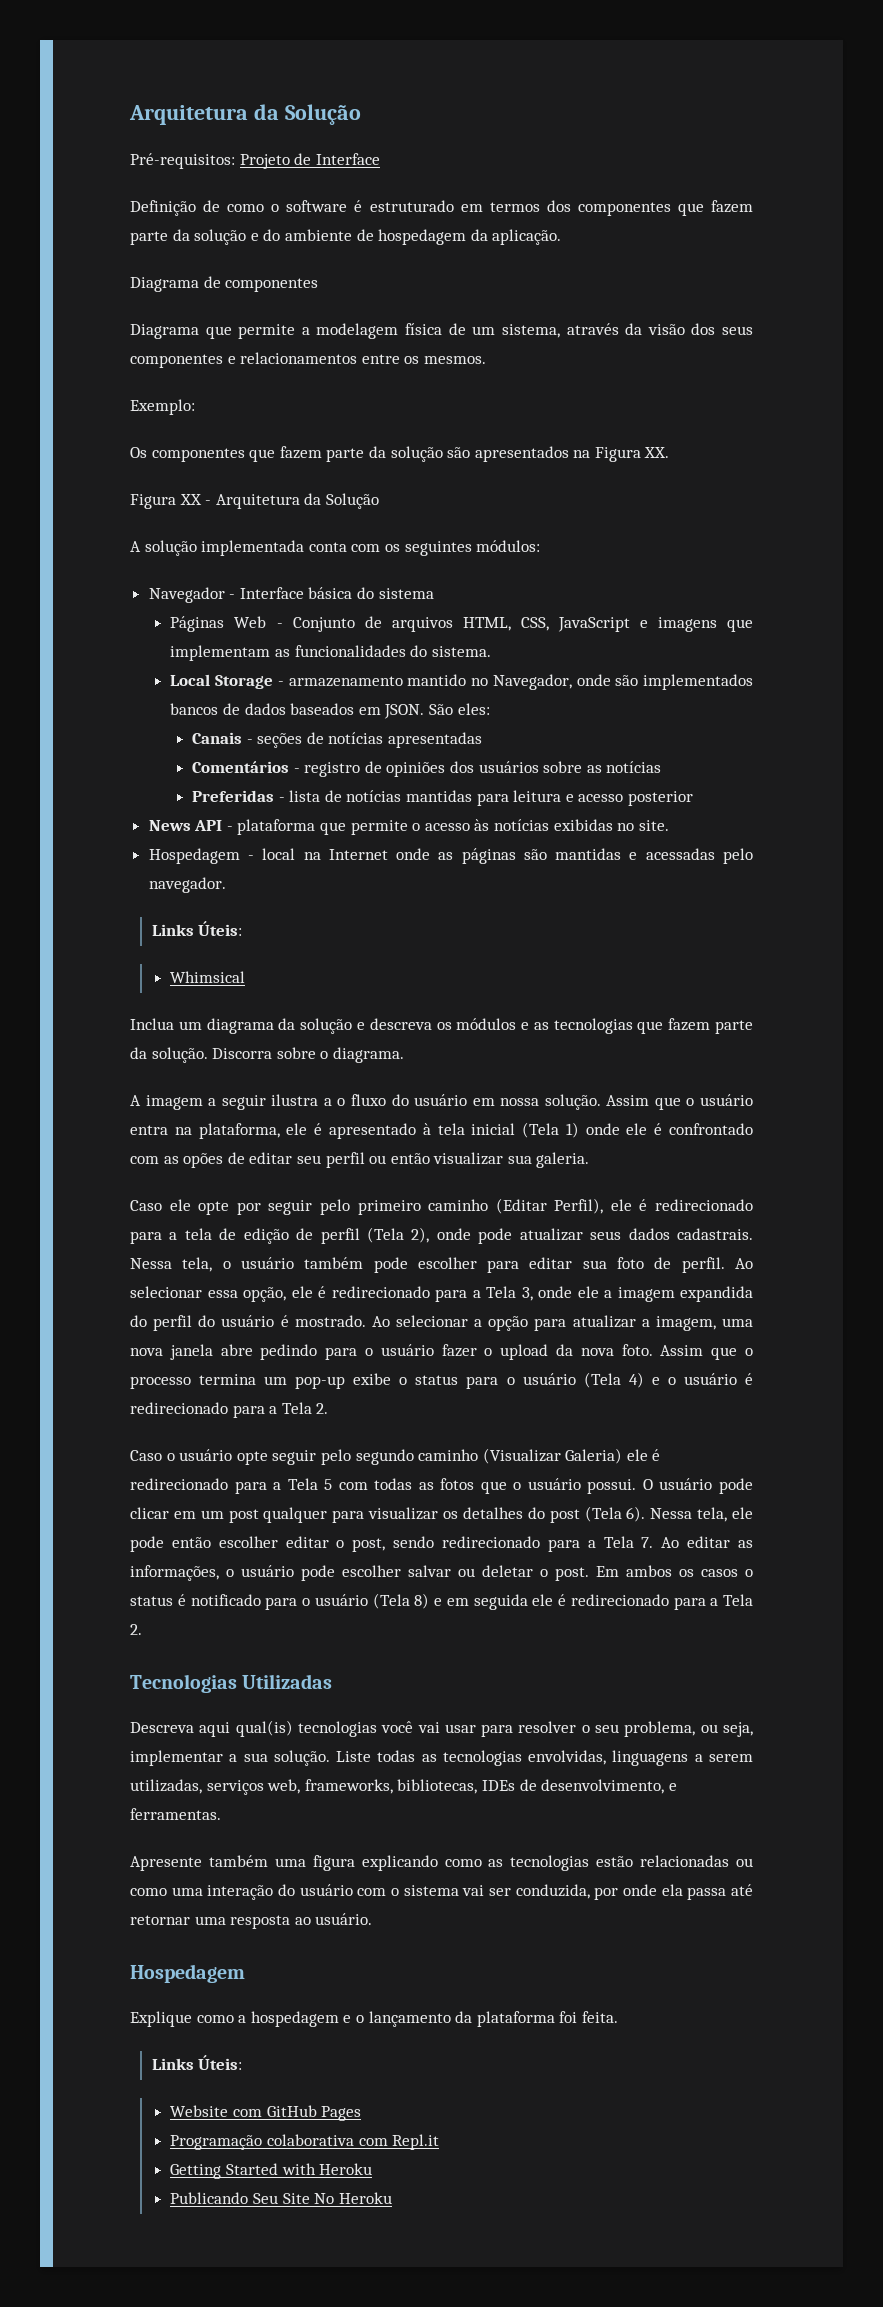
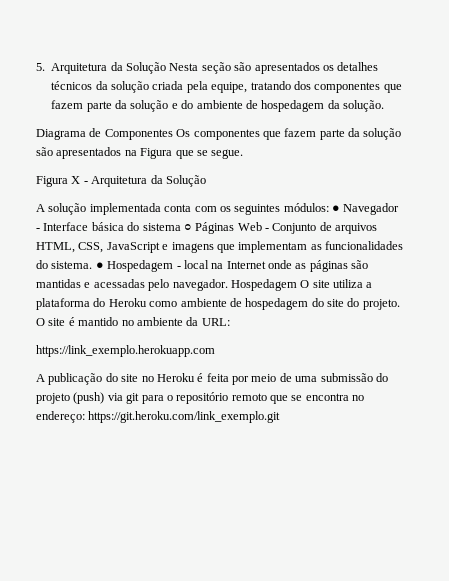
[129,104,361,125] [130,153,380,169] [130,200,540,216] Arquitetura da Solução // Pré-requisitos: Projeto de Interface // Definição de como o software é estruturado em termos -> [36,62,379,74] [51,81,291,93] 5. Arquitetura da Solução Nesta seção são apresentados os detalhes técnicos da solução criada pela equipe, tratando
[492,229,562,245] aplicação. -> [343,100,384,112] solução.
[225,278,319,292] [130,323,753,339] [130,352,486,368] [130,399,195,415] componentes // Diagrama que permite a modelagem física de um sistema, através da visão dos seus componentes e relacionamentos entre os mesmos. // Exemplo: // -> [104,129,173,140] Componentes
[644,447,670,458] [130,494,202,509] XX. // Figura XX -> [175,149,244,159] [36,176,81,187] que se segue. // Figura X
(541, 546) // -> [332,205,340,212] ●
(434, 593) // -> [183,224,192,231] ○
[170,674,753,690] [170,703,490,719] [192,732,483,748] [192,761,662,777] [192,790,694,806] [148,819,669,835] // Local Storage - armazenamento mantido no Navegador, onde são implementados bancos de dados baseados em JSON. São eles: // Canais - seções de notícias apresentadas // Comentários - registro de opiniões dos usuários sobre as notícias // Preferidas - lista de notícias mantidas para leitura e acesso posterior // News API - plataforma que permite o acesso às notícias exibidas no site. // -> [95,262,104,269] ●
[151,921,243,936] [170,971,246,983] [130,1018,753,1034] [130,1047,404,1063] [130,1094,753,1110] [130,1122,753,1139] [130,1152,590,1168] [130,1198,753,1215] [130,1227,754,1244] [130,1257,753,1273] [130,1286,753,1302] [130,1315,753,1331] [130,1344,753,1360] [130,1372,754,1389] [130,1402,329,1418] [130,1448,661,1465] [130,1478,753,1494] [130,1506,754,1523] [130,1536,753,1552] [130,1565,753,1581] [130,1593,753,1610] [130,1624,142,1635] [130,1674,333,1693] [130,1720,753,1737] [130,1750,753,1766] [130,1779,677,1795] [130,1808,221,1820] [130,1855,753,1871] [130,1884,753,1900] [130,1913,373,1929] [130,1964,245,1983] [130,2011,618,2027] [151,2055,243,2070] [170,2105,362,2121] [170,2134,440,2150] [170,2163,373,2179] [170,2192,392,2204] // Links Úteis: // Whimsical // Inclua um diagrama da solução e descreva os módulos e as tecnologias que fazem parte da solução. Discorra sobre o diagrama. // A imagem a seguir ilustra a o fluxo do usuário em nossa solução. Assim que o usuário entra na plataforma, ele é apresentado à tela inicial (Tela 1) onde ele é confrontado com as opões de editar seu perfil ou então visualizar sua galeria. // Caso ele opte por seguir pelo primeiro caminho (Editar Perfil), ele é redirecionado para a tela de edição de perfil (Tela 2), onde pode atualizar seus dados cadastrais. Nessa tela, o usuário também pode escolher para editar sua foto de perfil. Ao selecionar essa opção, ele é redirecionado para a Tela 3, onde ele a imagem expandida do perfil do usuário é mostrado. Ao selecionar a opção para atualizar a imagem, uma nova janela abre pedindo para o usuário fazer o upload da nova foto. Assim que o processo termina um pop-up exibe o status para o usuário (Tela 4) e o usuário é redirecionado para a Tela 2. // Caso o usuário opte seguir pelo segundo caminho (Visualizar Galeria) ele é redirecionado para a Tela 5 com todas as fotos que o usuário possui. O usuário pode clicar em um post qualquer para visualizar os detalhes do post (Tela 6). Nessa tela, ele pode então escolher editar o post, sendo redirecionado para a Tela 7. Ao editar as informações, o usuário pode escolher salvar ou deletar o post. Em ambos os casos o status é notificado para o usuário (Tela 8) e em seguida ele é redirecionado para a Tela 2. // Tecnologias Utilizadas // Descreva aqui qual(is) tecnologias você vai usar para resolver o seu problema, ou seja, implementar a sua solução. Liste todas as tecnologias envolvidas, linguagens a serem utilizadas, serviços web, frameworks, bibliotecas, IDEs de desenvolvimento, e ferramentas. // Apresente também uma figura explicando como as tecnologias estão relacionadas ou como uma interação do usuário com o sistema vai ser conduzida, por onde ela passa até retornar uma resposta ao usuário. // Hospedagem // Explique como a hospedagem e o lançamento da plataforma foi feita. // Links Úteis: // Website com GitHub Pages // Programação colaborativa com Repl.it // Getting Started with Heroku // Publicando Seu Site No Heroku -> [230,279,373,291] [36,298,400,310] [36,317,230,326] [36,345,215,357] [36,373,388,385] [36,392,365,404] [36,411,281,423] Hospedagem O site utiliza a plataforma do Heroku como ambiente de hospedagem do site do projeto. O site é mantido no ambiente da URL: // https://link_exemplo.herokuapp.com // A publicação do site no Heroku é feita por meio de uma submissão do projeto (push) via git para o repositório remoto que se encontra no endereço: https://git.heroku.com/link_exemplo.git

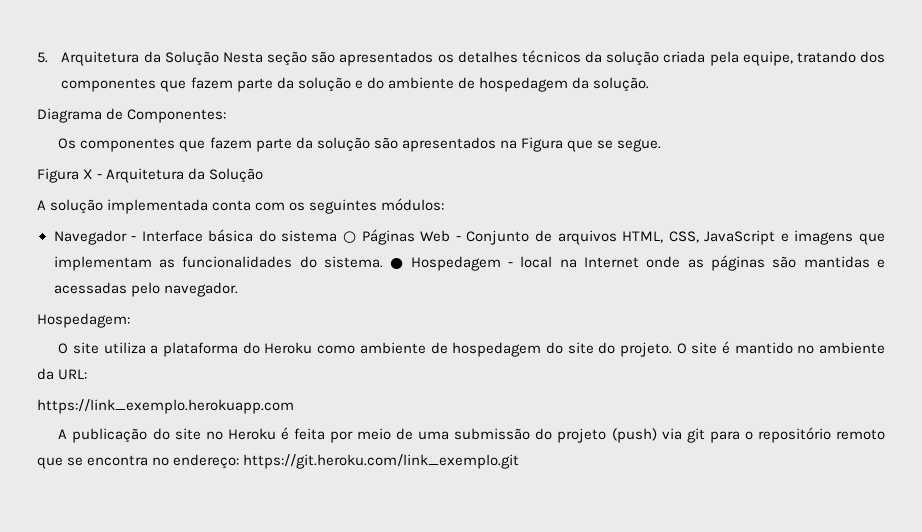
[104,129,173,140] Componentes -> [127,109,227,123] Componentes: //
[332,205,340,212] ● -> (445, 204) //
[230,279,297,291] Hospedagem -> [37,313,130,328] // Hospedagem: //

